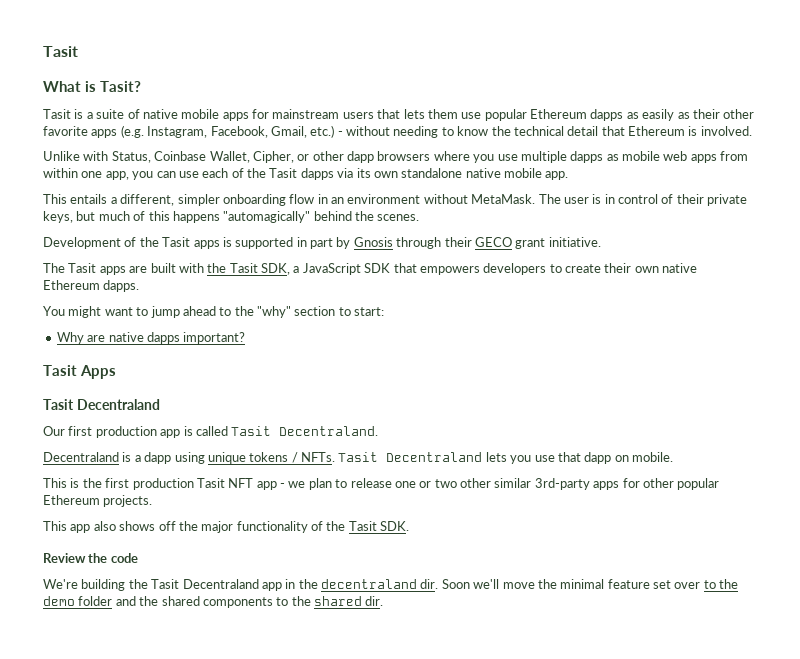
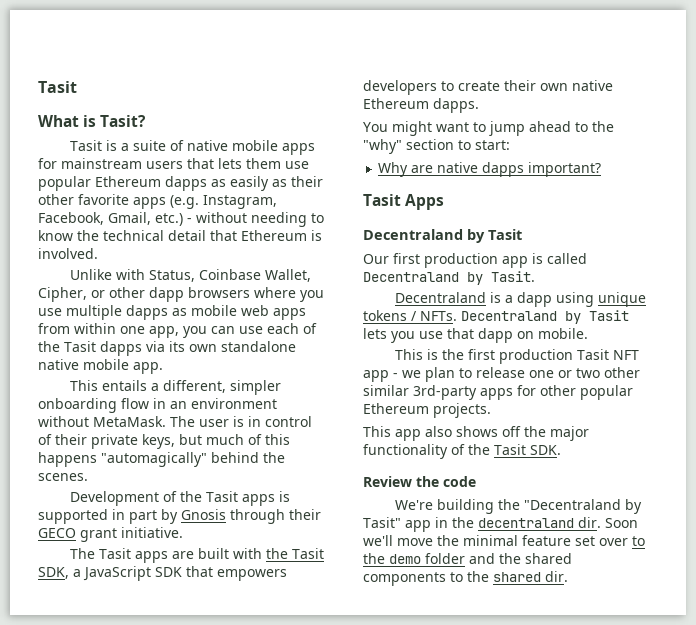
[43,399,160,410] Tasit Decentraland -> [363,229,522,243] Decentraland by Tasit
[231,426,379,436] Tasit Decentraland. -> [363,271,535,285] Decentraland by Tasit.
[338,452,483,462] Tasit Decentraland -> [461,310,629,324] Decentraland by Tasit
[151,579,259,589] Tasit Decentraland -> [523,499,642,514] [363,517,401,528] "Decentraland by Tasit"

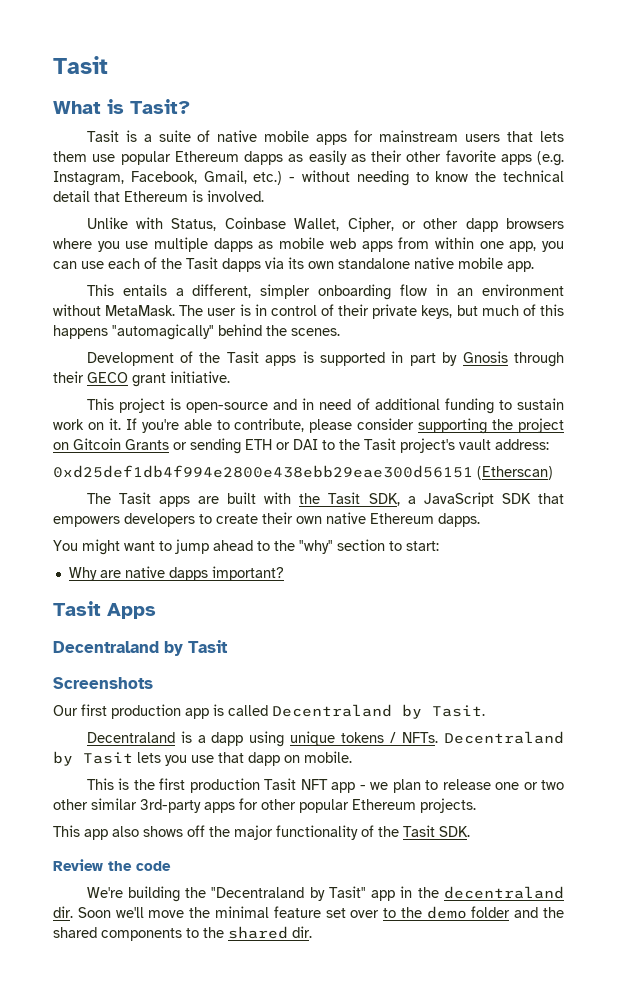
(183, 532) none -> [86,398,564,414] [53,418,564,434] [53,438,549,454] [53,465,553,480] // This project is open-source and in need of additional funding to sustain work on it. If you're able to contribute, please consider supporting the project on Gitcoin Grants or sending ETH or DAI to the Tasit project's vault address: // 0xd25def1db4f994e2800e438ebb29eae300d56151 (Etherscan)
(522, 234) none -> [53,677,153,689] // Screenshots

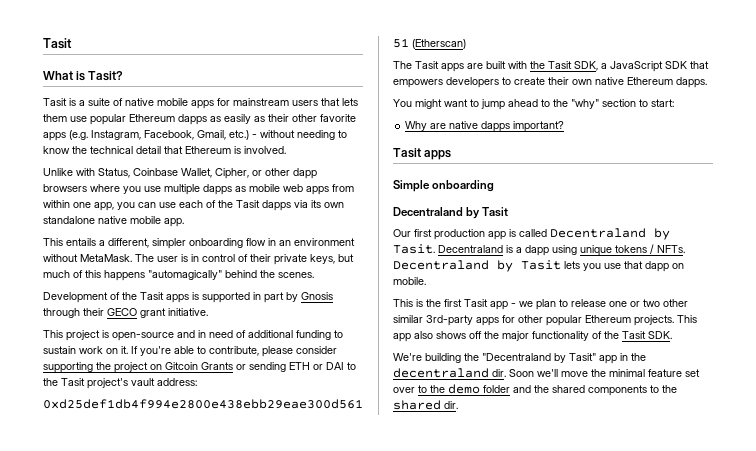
[107,603,156,619] [53,640,228,656] [53,677,153,689] Apps // Decentraland by Tasit // Screenshots -> [424,150,452,160] [393,180,495,192] [393,207,509,219] apps // Simple onboarding // Decentraland by Tasit
(485, 711) // -> (435, 249) none
[189,778,328,793] production Tasit NFT -> [464,299,488,307] Tasit
(476, 805) // -> (674, 320) none
[53,859,171,871] // Review the code -> (672, 335) none

